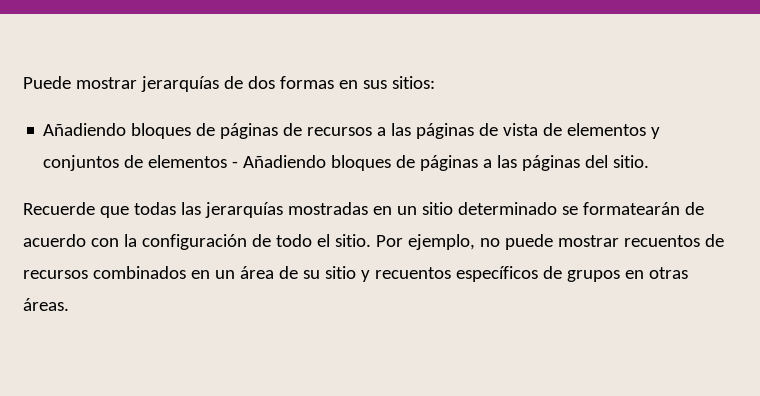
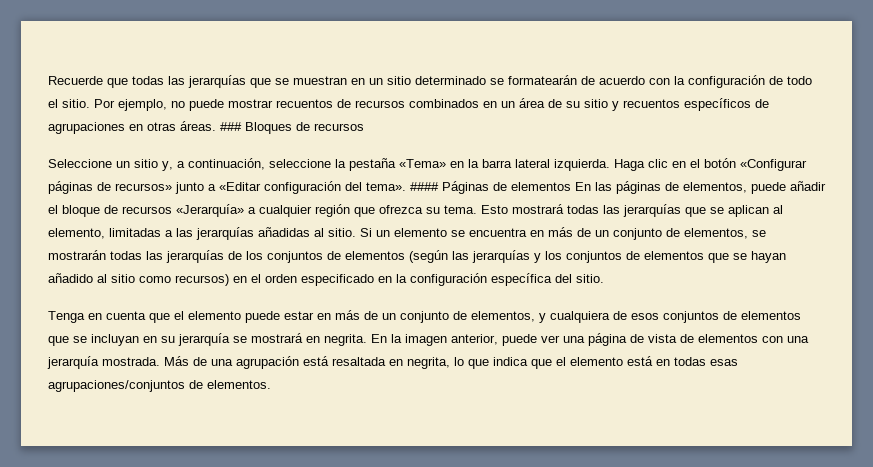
[23,76,435,92] [43,123,661,139] [43,155,650,171] Puede mostrar jerarquías de dos formas en sus sitios: // Añadiendo bloques de páginas de recursos a las páginas de vista de elementos y conjuntos de elementos - Añadiendo bloques de páginas a las páginas del sitio. // -> (48, 80) none
[287,202,368,215] mostradas -> [250,76,347,88] que se muestran
[566,270,620,282] grupos -> [48,122,125,134] agrupaciones
(69, 304) none -> [220,122,364,134] [48,158,807,171] [48,181,826,194] [48,204,783,217] [48,227,766,240] [48,250,786,263] [48,273,604,286] [48,310,801,323] [48,333,809,346] [47,356,738,369] [48,380,271,392] ### Bloques de recursos // Seleccione un sitio y, a continuación, seleccione la pestaña «Tema» en la barra lateral izquierda. Haga clic en el botón «Configurar páginas de recursos» junto a «Editar configuración del tema». #### Páginas de elementos En las páginas de elementos, puede añadir el bloque de recursos «Jerarquía» a cualquier región que ofrezca su tema. Esto mostrará todas las jerarquías que se aplican al elemento, limitadas a las jerarquías añadidas al sitio. Si un elemento se encuentra en más de un conjunto de elementos, se mostrarán todas las jerarquías de los conjuntos de elementos (según las jerarquías y los conjuntos de elementos que se hayan añadido al sitio como recursos) en el orden especificado en la configuración específica del sitio. // Tenga en cuenta que el elemento puede estar en más de un conjunto de elementos, y cualquiera de esos conjuntos de elementos que se incluyan en su jerarquía se mostrará en negrita. En la imagen anterior, puede ver una página de vista de elementos con una jerarquía mostrada. Más de una agrupación está resaltada en negrita, lo que indica que el elemento está en todas esas agrupaciones/conjuntos de elementos.

